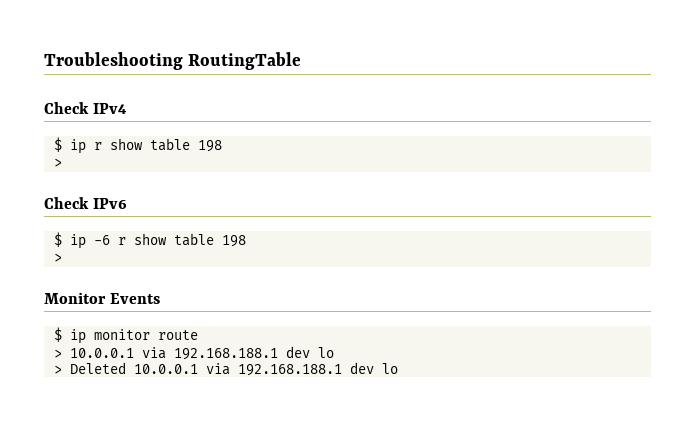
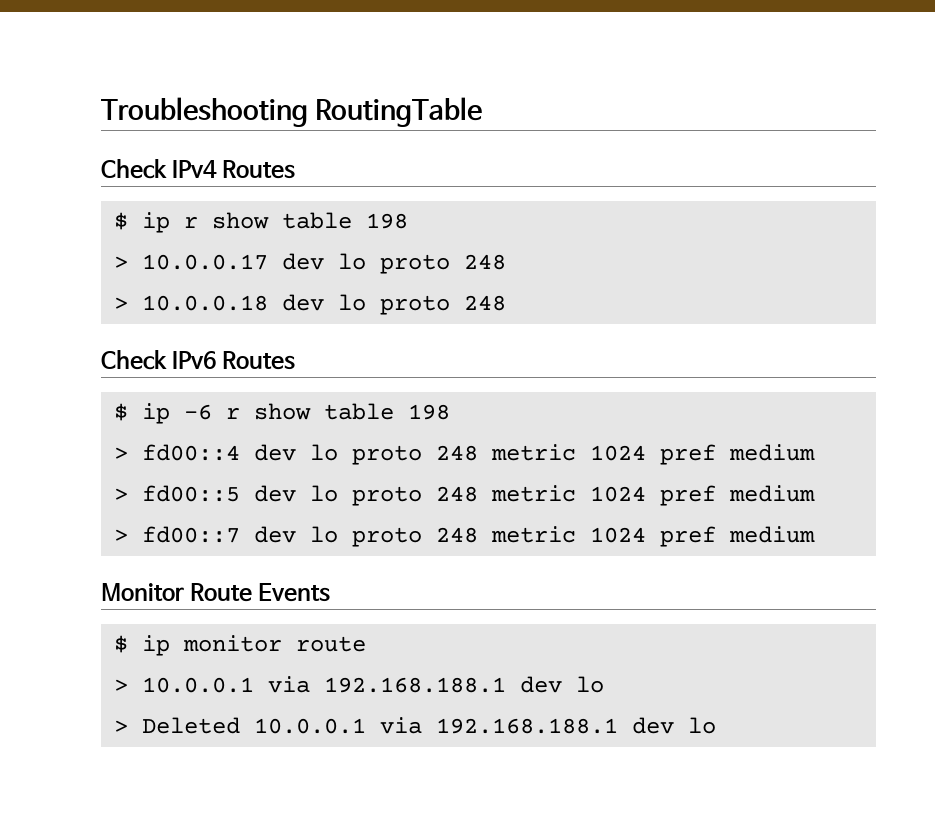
(127, 108) none -> [222,160,296,179] Routes
(62, 162) none -> [141,253,506,274] [113,294,506,315] 10.0.0.17 dev lo proto 248 // > 10.0.0.18 dev lo proto 248
(127, 203) none -> [222,351,296,370] Routes
(62, 257) none -> [141,444,815,465] [113,485,815,506] [113,526,815,547] fd00::4 dev lo proto 248 metric 1024 pref medium // > fd00::5 dev lo proto 248 metric 1024 pref medium // > fd00::7 dev lo proto 248 metric 1024 pref medium
(106, 298) none -> [190,583,253,602] Route

